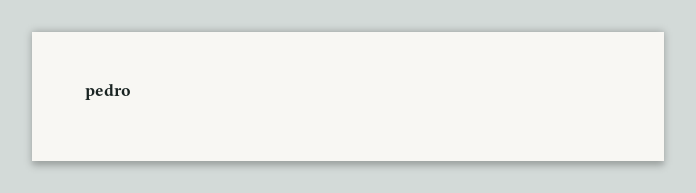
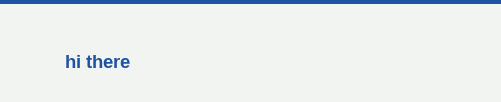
[85,84,131,100] pedro -> [65,55,130,68] hi there

